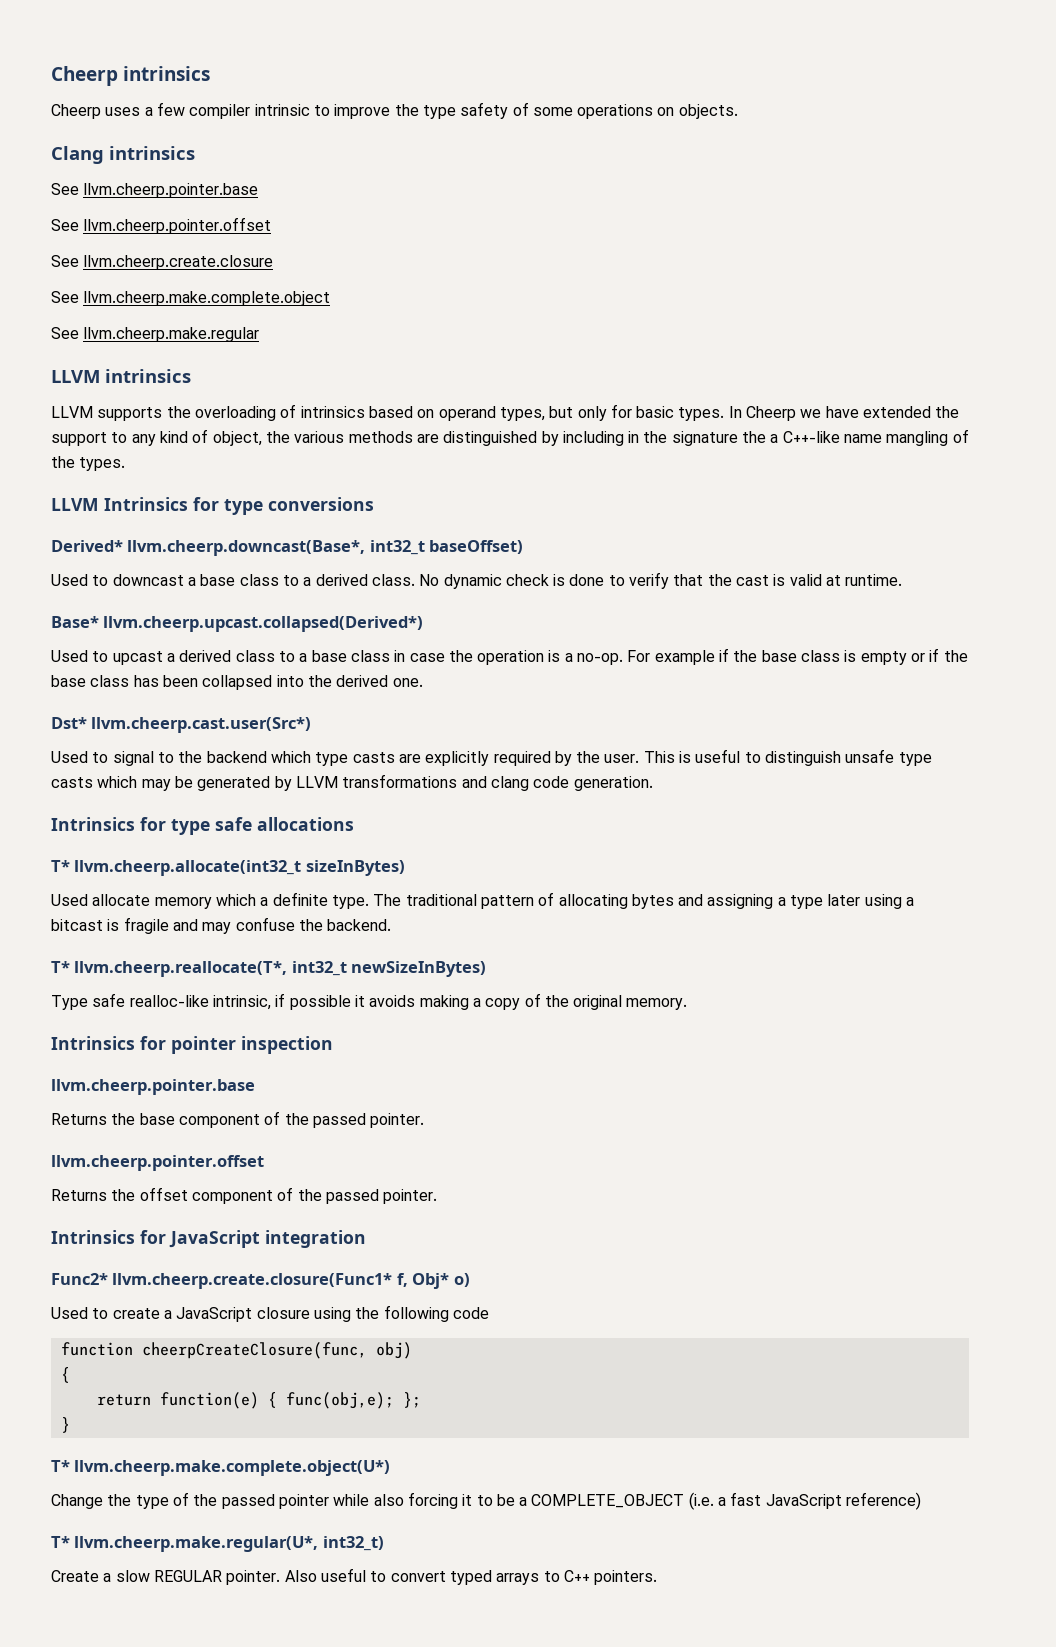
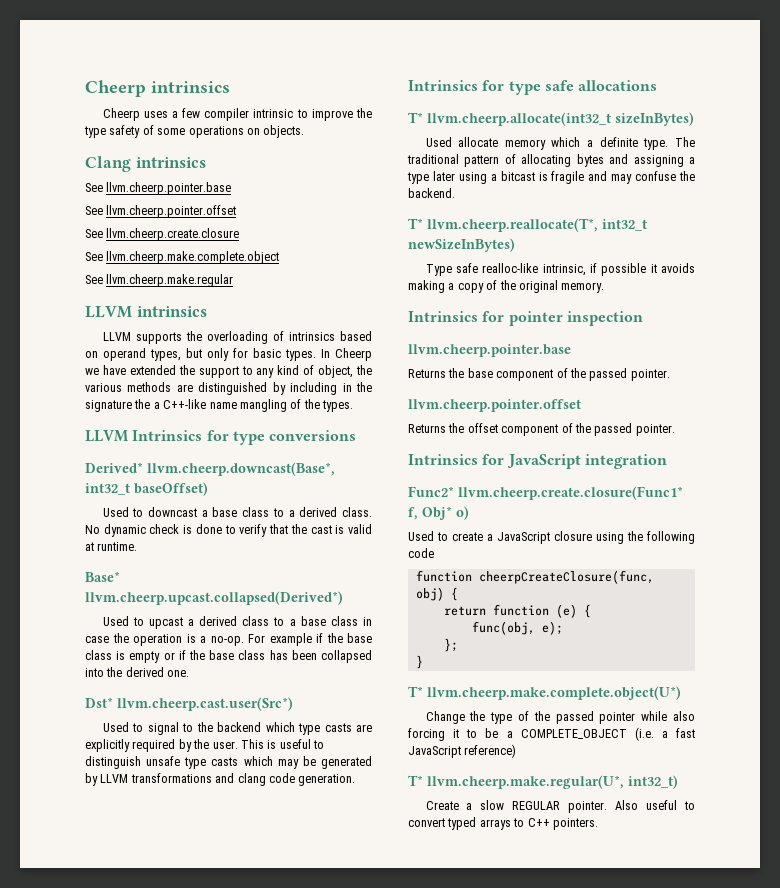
(412, 1350) // -> (444, 594) none
[159,1392,394,1409] function(e) { func(obj,e); -> [492,604,591,618] [471,621,563,635] function (e) { // func(obj, e); //

